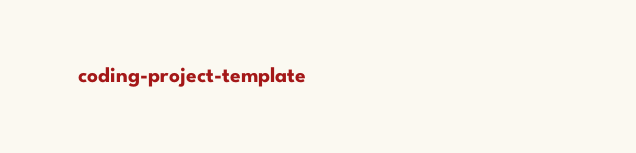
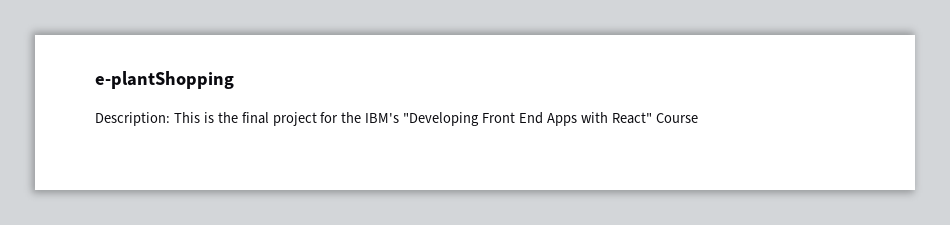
[78,67,306,87] coding-project-template -> [95,71,234,89] [95,112,698,126] e-plantShopping // Description: This is the final project for the IBM's "Developing Front End Apps with React" Course

